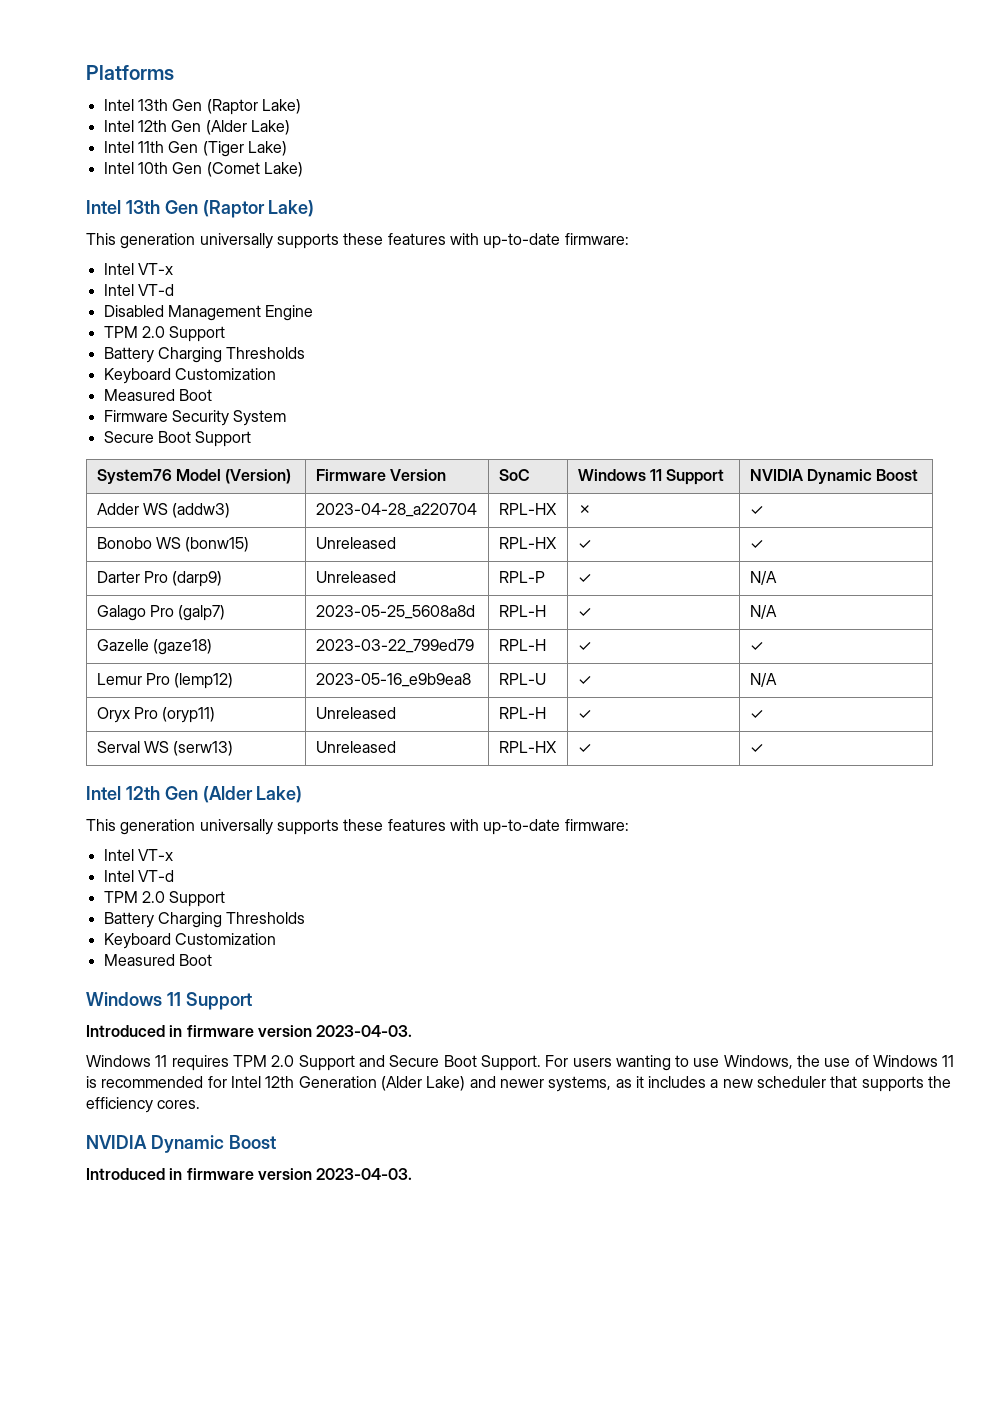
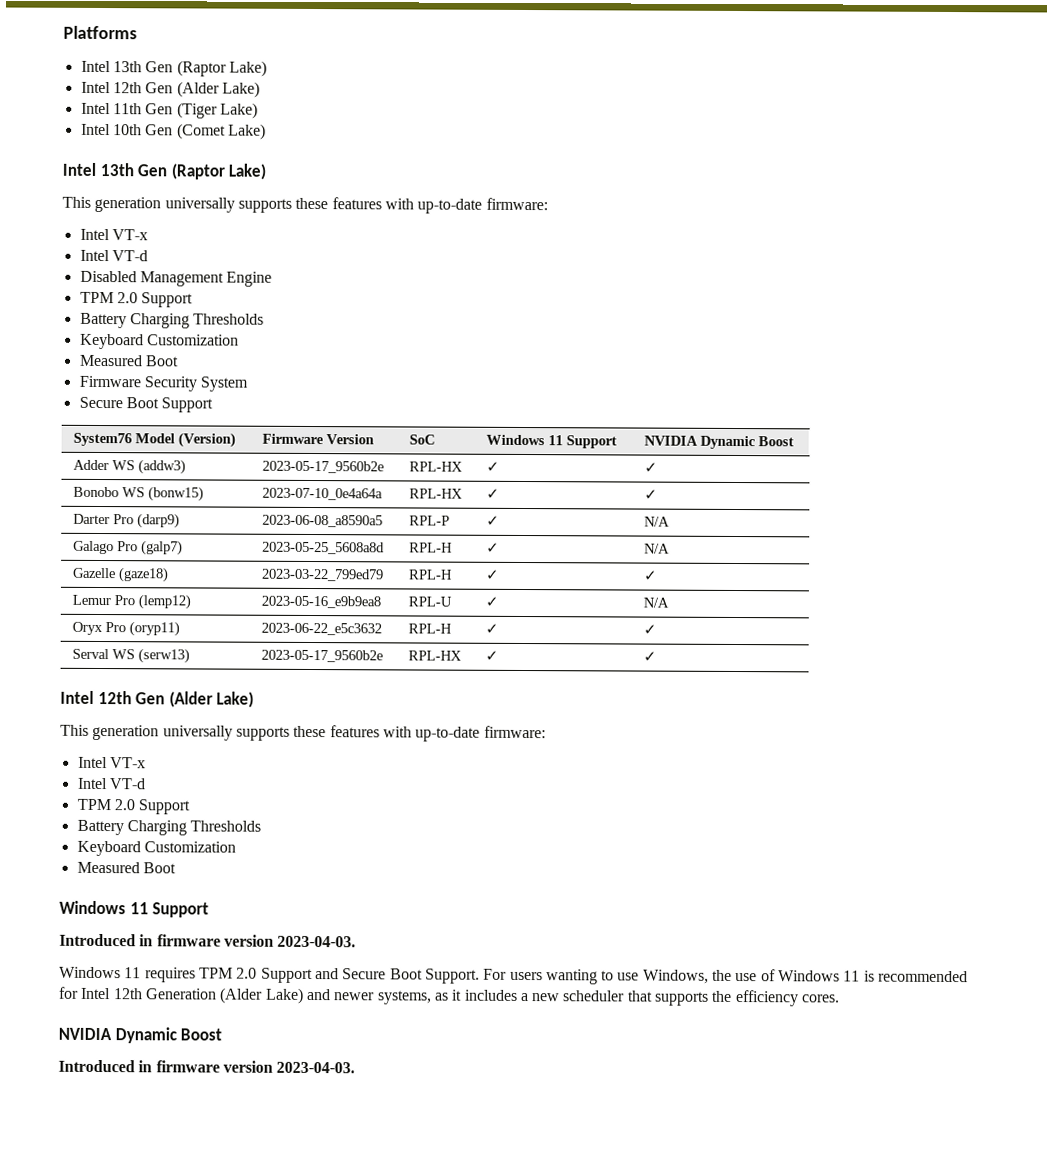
[315,503,477,517] [498,503,557,515] [577,505,592,515] 2023-04-28_a220704 | RPL-HX | ✗ -> [262,460,385,474] [409,461,464,472] [486,461,501,472] 2023-05-17_9560b2e | RPL-HX | ✓
[315,537,396,549] Unreleased -> [262,487,384,501] 2023-07-10_0e4a64a
[315,571,396,583] Unreleased -> [262,514,384,528] 2023-06-08_a8590a5
[315,707,396,719] Unreleased -> [261,622,383,636] 2023-06-22_e5c3632
[315,741,396,753] Unreleased -> [261,649,384,663] 2023-05-17_9560b2e

